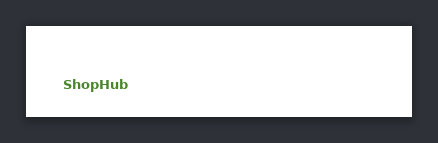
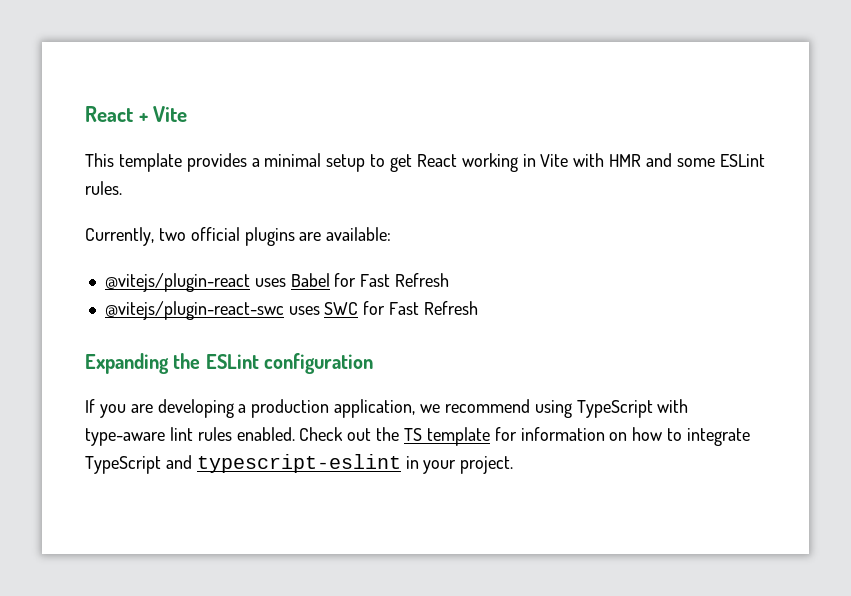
[63,79,128,92] ShopHub -> [85,106,188,122] [85,153,765,172] [85,181,122,195] [85,227,392,246] [104,273,450,292] [104,301,479,320] [85,353,374,374] [85,399,689,418] [85,427,751,446] [85,454,514,474] React + Vite // This template provides a minimal setup to get React working in Vite with HMR and some ESLint rules. // Currently, two official plugins are available: // @vitejs/plugin-react uses Babel for Fast Refresh // @vitejs/plugin-react-swc uses SWC for Fast Refresh // Expanding the ESLint configuration // If you are developing a production application, we recommend using TypeScript with type-aware lint rules enabled. Check out the TS template for information on how to integrate TypeScript and typescript-eslint in your project.

